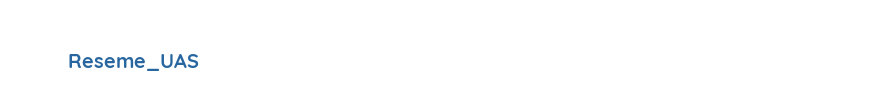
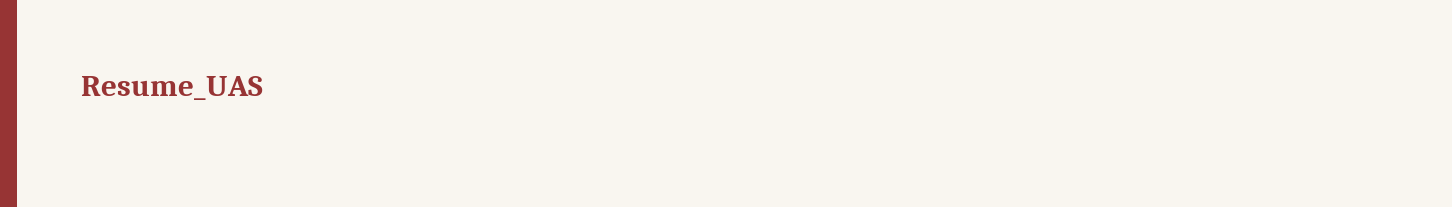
[68,53,199,71] Reseme_UAS -> [81,76,263,100] Resume_UAS

